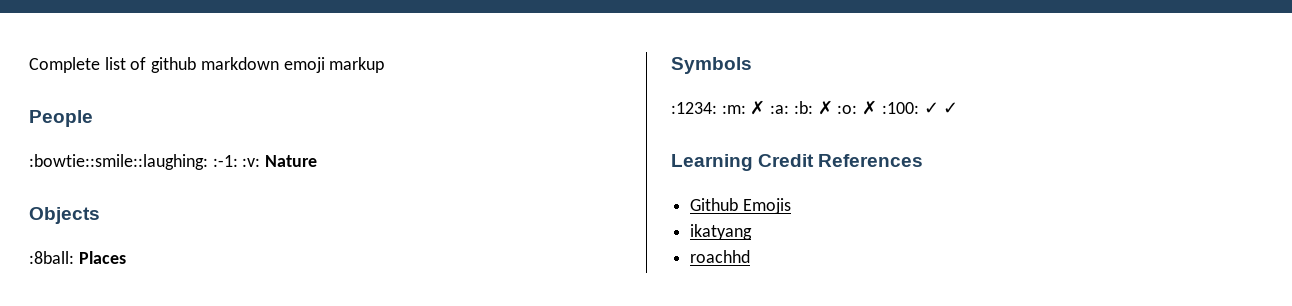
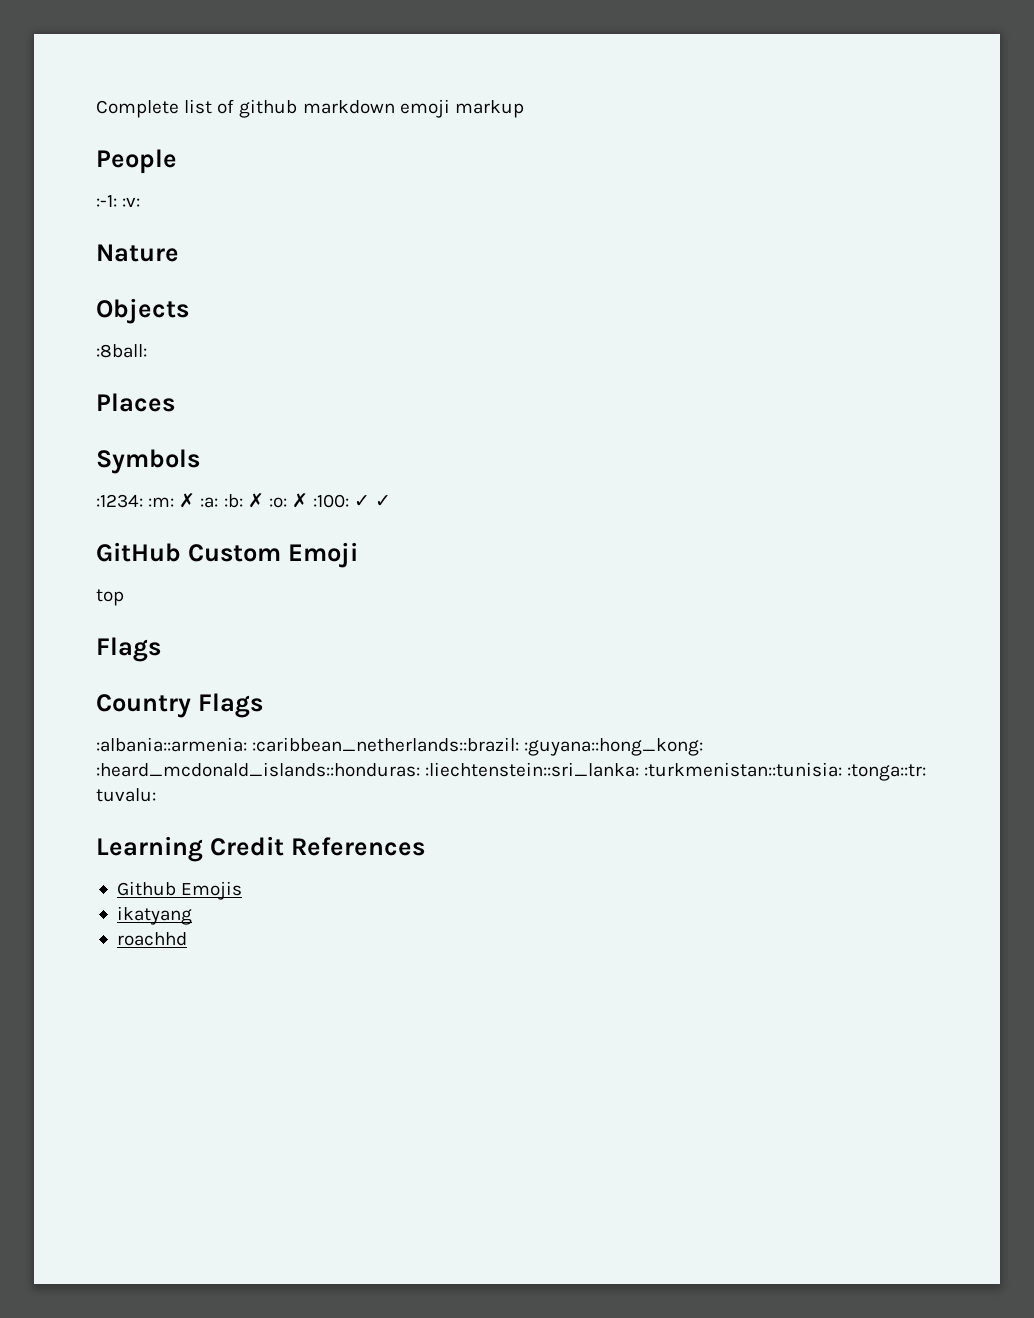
[29,154,208,170] :bowtie::smile::laughing: -> (177, 161) none
(261, 162) none -> (141, 202) //
(74, 257) none -> (147, 351) //
(959, 108) none -> [96,542,358,568] [96,589,124,606] [96,637,161,662] [96,693,263,718] [96,737,704,756] [96,762,927,781] [96,788,156,802] // GitHub Custom Emoji // top // Flags // Country Flags // :albania::armenia: :caribbean_netherlands::brazil: :guyana::hong_kong: :heard_mcdonald_islands::honduras: :liechtenstein::sri_lanka: :turkmenistan::tunisia: :tonga::tr: tuvalu:

